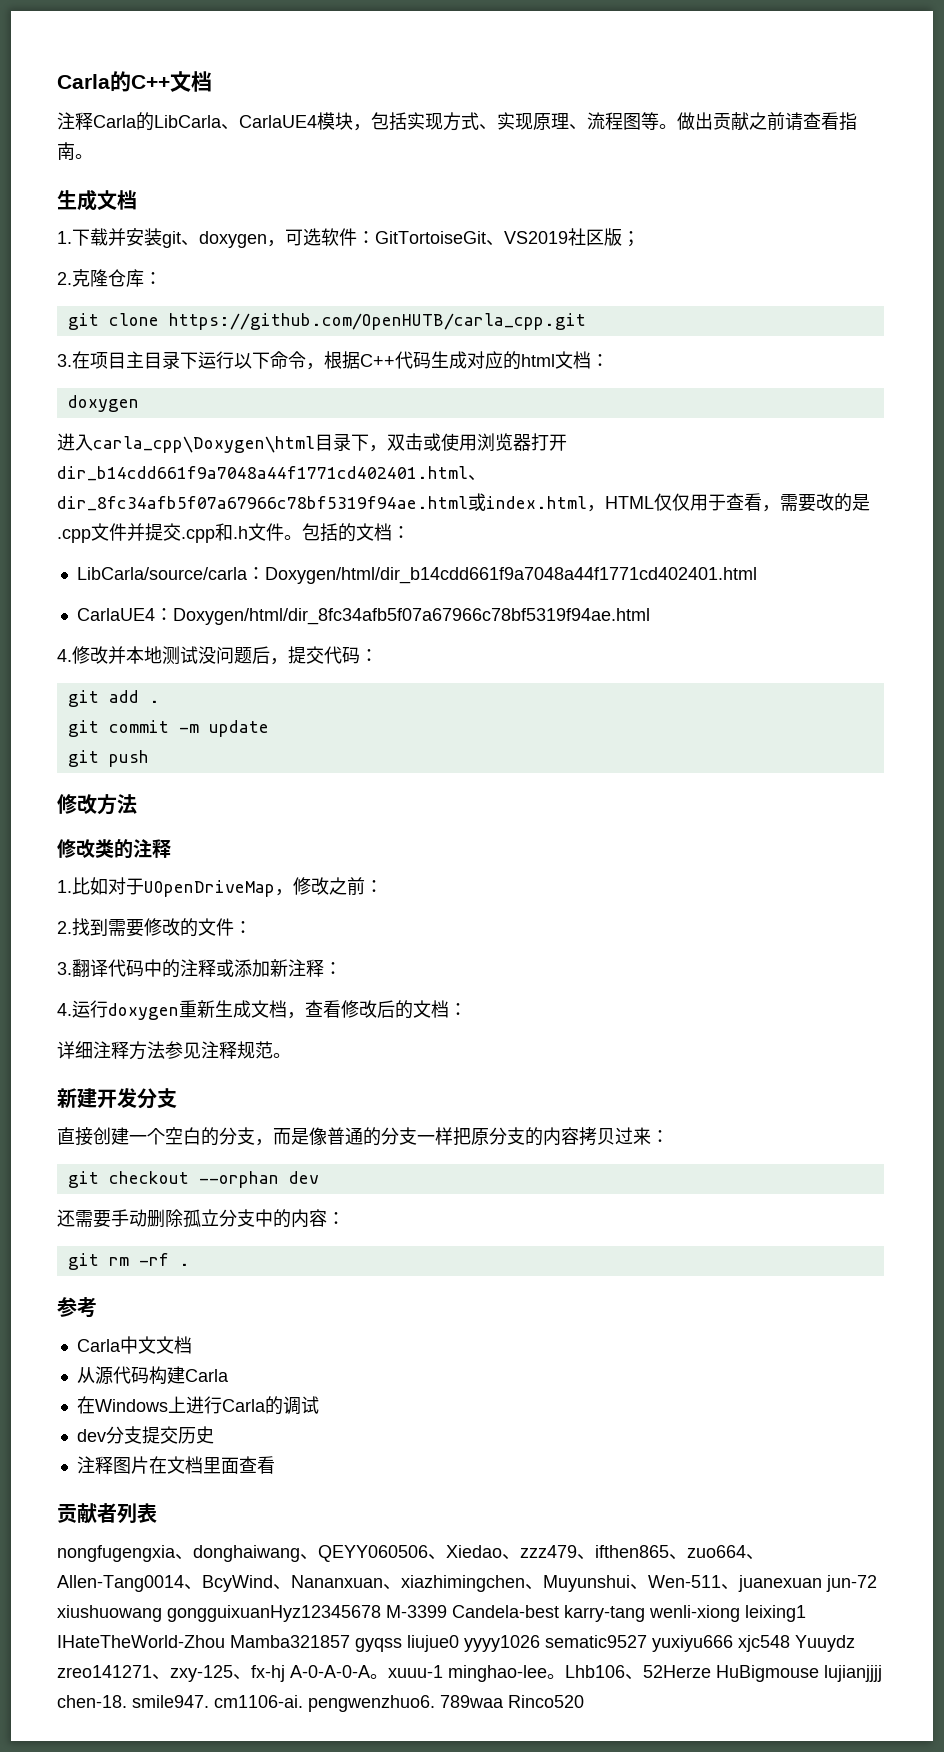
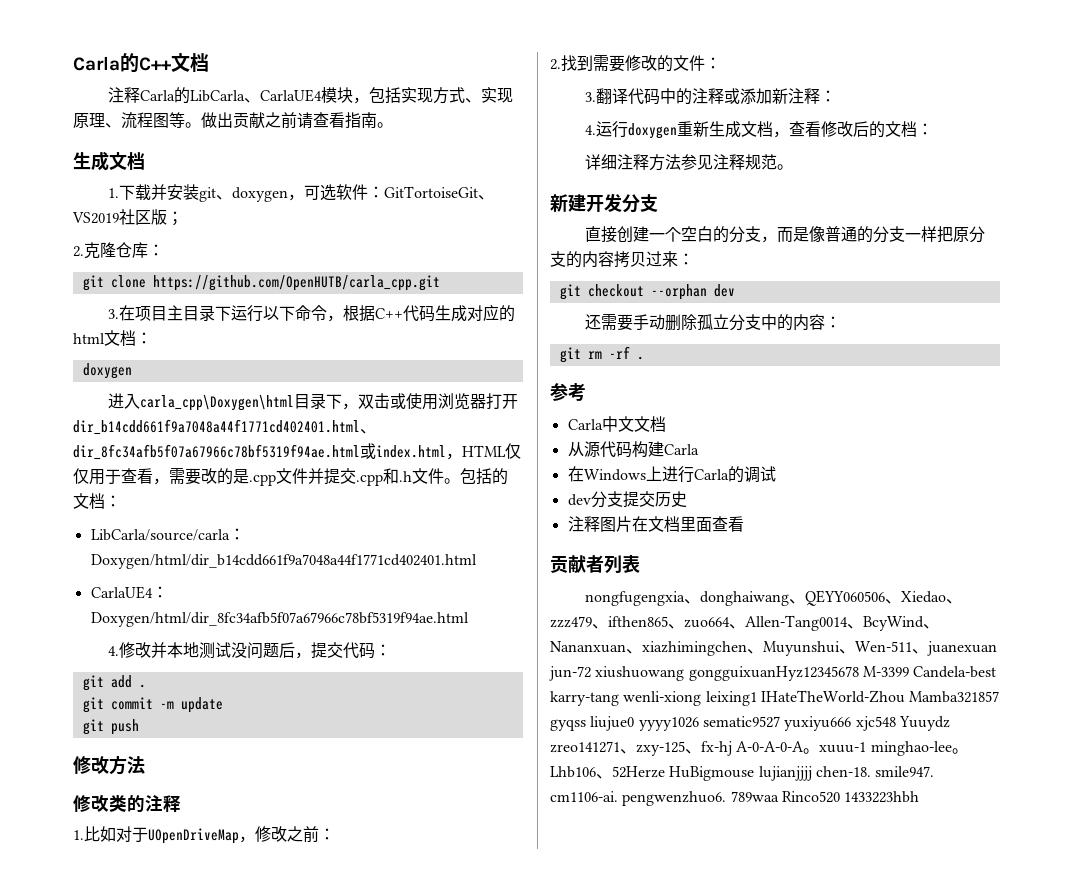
(584, 1701) none -> [844,791,920,803] 1433223hbh

